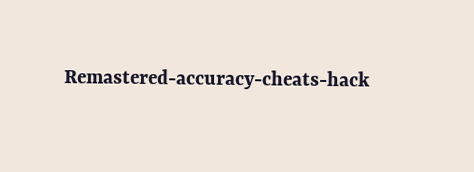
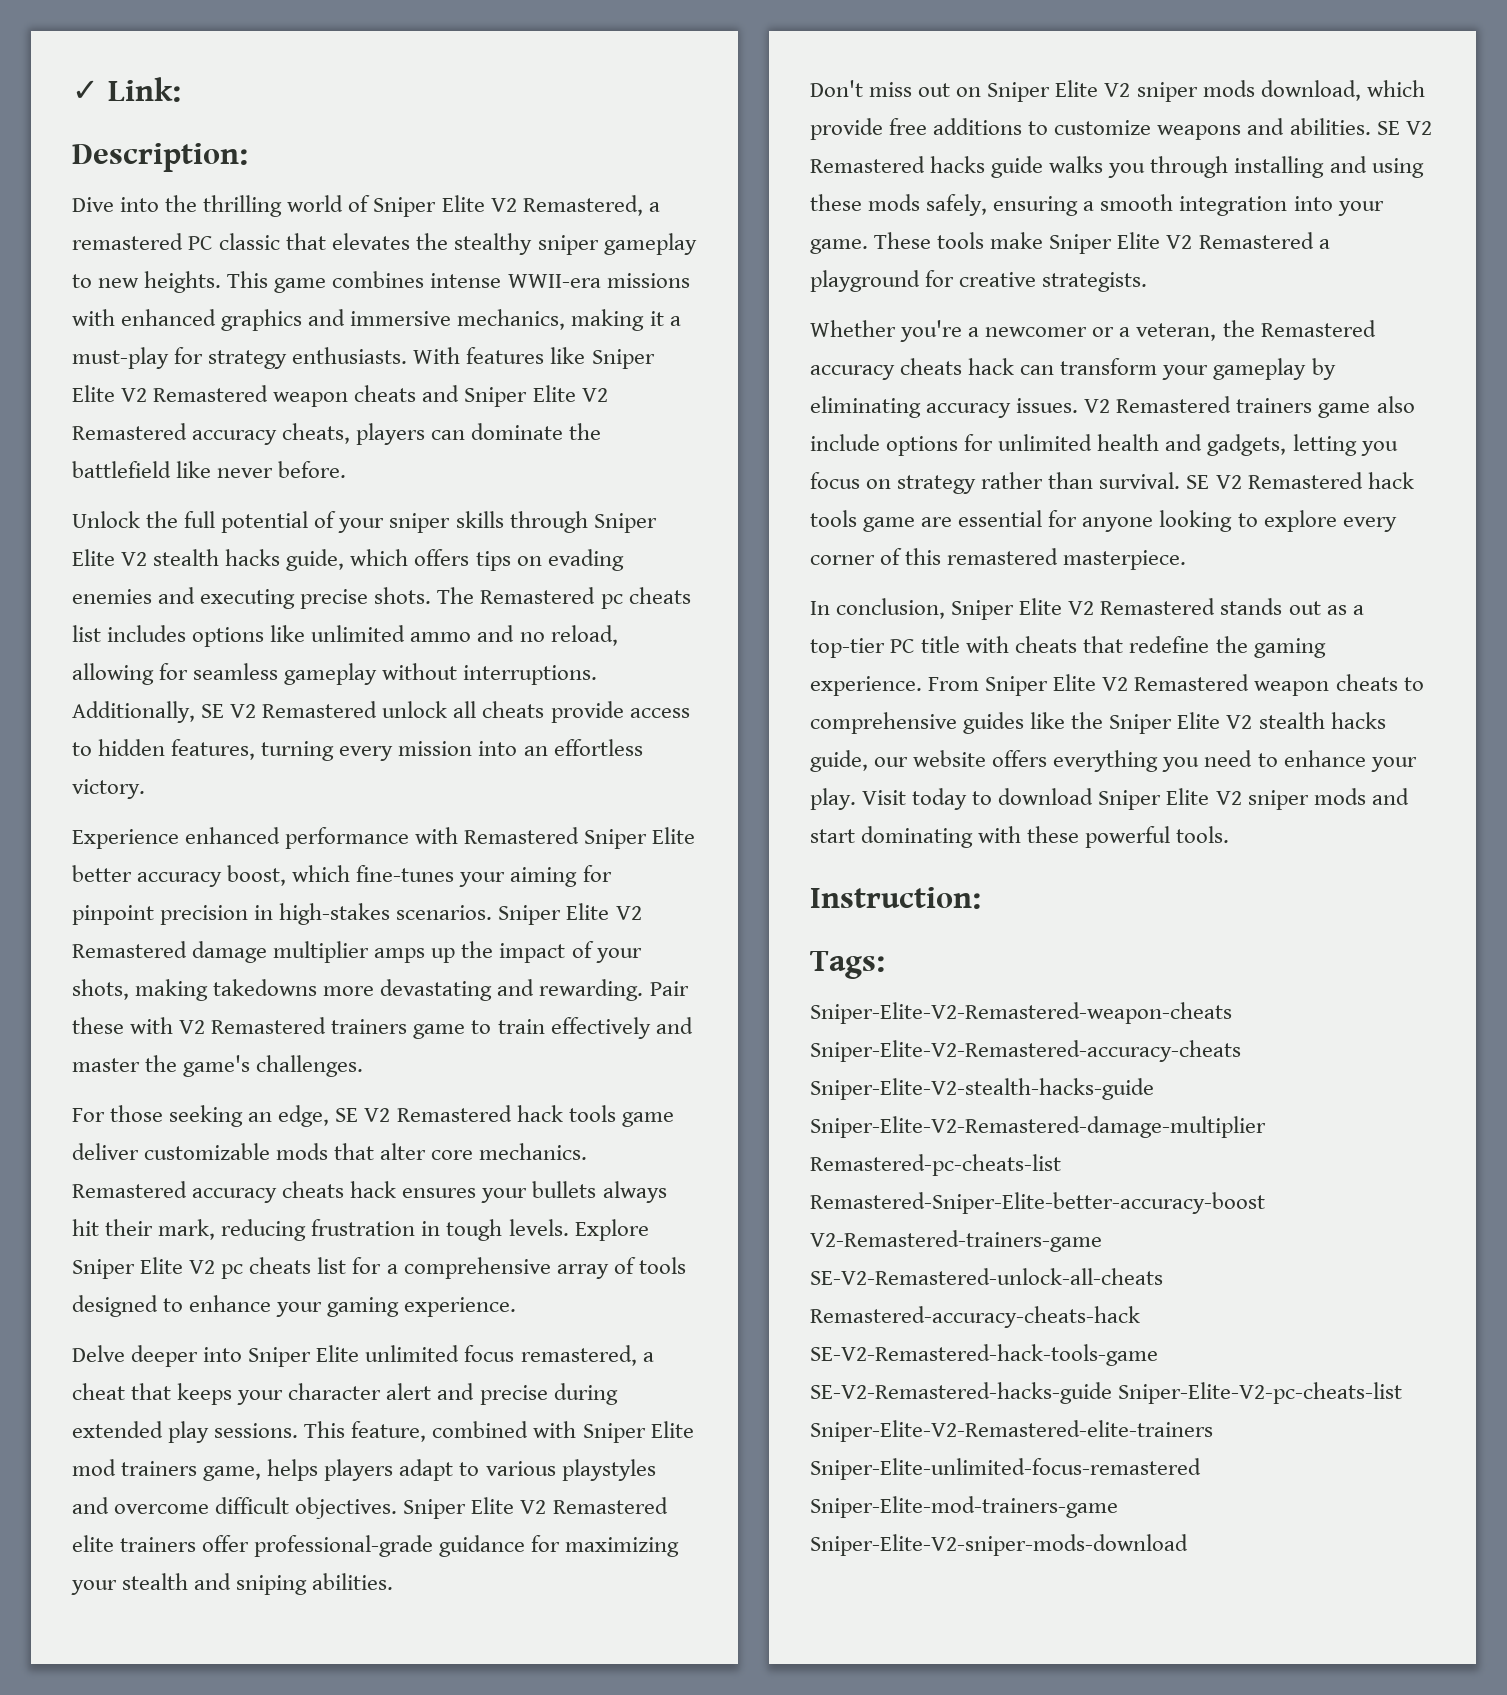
[63,68,371,91] Remastered-accuracy-cheats-hack -> [72,77,181,102] [72,143,248,172] [72,195,660,217] [72,233,697,255] [72,271,690,293] [72,309,681,331] [72,347,655,369] [72,385,608,407] [72,423,602,445] [72,461,347,478] [72,511,657,533] [72,549,624,571] [72,587,691,609] [72,625,618,647] [72,663,598,685] [72,701,690,723] [72,739,643,761] [72,779,145,799] [72,827,696,849] [72,865,612,887] [72,903,642,925] [72,941,642,963] [72,979,689,1001] [72,1017,693,1039] [72,1055,364,1077] [72,1105,674,1127] [72,1143,588,1160] [72,1181,667,1203] [72,1219,649,1241] [72,1257,686,1279] [72,1295,517,1317] [72,1345,654,1367] [72,1383,618,1405] [72,1421,694,1443] [72,1459,656,1481] [72,1497,668,1519] [72,1535,680,1557] [71,1573,394,1595] [810,80,1425,102] [810,118,1432,140] [810,156,1424,178] [810,194,1384,216] [810,232,1330,254] [810,270,1148,292] [810,320,1376,342] [810,358,1336,380] [810,396,1415,418] [810,434,1398,456] [810,472,1414,494] [810,510,1397,532] [810,548,1187,570] [810,598,1364,620] [810,636,1326,658] [810,674,1424,696] [810,712,1386,734] [810,750,1417,772] [810,788,1409,810] [810,826,1230,848] [810,887,981,909] [810,951,885,979] [810,1002,1232,1024] [810,1040,1241,1062] [810,1078,1154,1100] [810,1116,1266,1138] [810,1154,1061,1176] [810,1192,1265,1214] [810,1230,1102,1252] [810,1268,1163,1285] [810,1306,1140,1328] [810,1344,1158,1366] [810,1382,1403,1404] [810,1420,1213,1442] [810,1458,1201,1480] [810,1496,1118,1518] [810,1534,1188,1556] ✓ Link: // Description: // Dive into the thrilling world of Sniper Elite V2 Remastered, a remastered PC classic that elevates the stealthy sniper gameplay to new heights. This game combines intense WWII-era missions with enhanced graphics and immersive mechanics, making it a must-play for strategy enthusiasts. With features like Sniper Elite V2 Remastered weapon cheats and Sniper Elite V2 Remastered accuracy cheats, players can dominate the battlefield like never before. // Unlock the full potential of your sniper skills through Sniper Elite V2 stealth hacks guide, which offers tips on evading enemies and executing precise shots. The Remastered pc cheats list includes options like unlimited ammo and no reload, allowing for seamless gameplay without interruptions. Additionally, SE V2 Remastered unlock all cheats provide access to hidden features, turning every mission into an effortless victory. // Experience enhanced performance with Remastered Sniper Elite better accuracy boost, which fine-tunes your aiming for pinpoint precision in high-stakes scenarios. Sniper Elite V2 Remastered damage multiplier amps up the impact of your shots, making takedowns more devastating and rewarding. Pair these with V2 Remastered trainers game to train effectively and master the game's challenges. // For those seeking an edge, SE V2 Remastered hack tools game deliver customizable mods that alter core mechanics. Remastered accuracy cheats hack ensures your bullets always hit their mark, reducing frustration in tough levels. Explore Sniper Elite V2 pc cheats list for a comprehensive array of tools designed to enhance your gaming experience. // Delve deeper into Sniper Elite unlimited focus remastered, a cheat that keeps your character alert and precise during extended play sessions. This feature, combined with Sniper Elite mod trainers game, helps players adapt to various playstyles and overcome difficult objectives. Sniper Elite V2 Remastered elite trainers offer professional-grade guidance for maximizing your stealth and sniping abilities. // Don't miss out on Sniper Elite V2 sniper mods download, which provide free additions to customize weapons and abilities. SE V2 Remastered hacks guide walks you through installing and using these mods safely, ensuring a smooth integration into your game. These tools make Sniper Elite V2 Remastered a playground for creative strategists. // Whether you're a newcomer or a veteran, the Remastered accuracy cheats hack can transform your gameplay by eliminating accuracy issues. V2 Remastered trainers game also include options for unlimited health and gadgets, letting you focus on strategy rather than survival. SE V2 Remastered hack tools game are essential for anyone looking to explore every corner of this remastered masterpiece. // In conclusion, Sniper Elite V2 Remastered stands out as a top-tier PC title with cheats that redefine the gaming experience. From Sniper Elite V2 Remastered weapon cheats to comprehensive guides like the Sniper Elite V2 stealth hacks guide, our website offers everything you need to enhance your play. Visit today to download Sniper Elite V2 sniper mods and start dominating with these powerful tools. // Instruction: // Tags: // Sniper-Elite-V2-Remastered-weapon-cheats Sniper-Elite-V2-Remastered-accuracy-cheats Sniper-Elite-V2-stealth-hacks-guide Sniper-Elite-V2-Remastered-damage-multiplier Remastered-pc-cheats-list Remastered-Sniper-Elite-better-accuracy-boost V2-Remastered-trainers-game SE-V2-Remastered-unlock-all-cheats Remastered-accuracy-cheats-hack SE-V2-Remastered-hack-tools-game SE-V2-Remastered-hacks-guide Sniper-Elite-V2-pc-cheats-list Sniper-Elite-V2-Remastered-elite-trainers Sniper-Elite-unlimited-focus-remastered Sniper-Elite-mod-trainers-game Sniper-Elite-V2-sniper-mods-download

